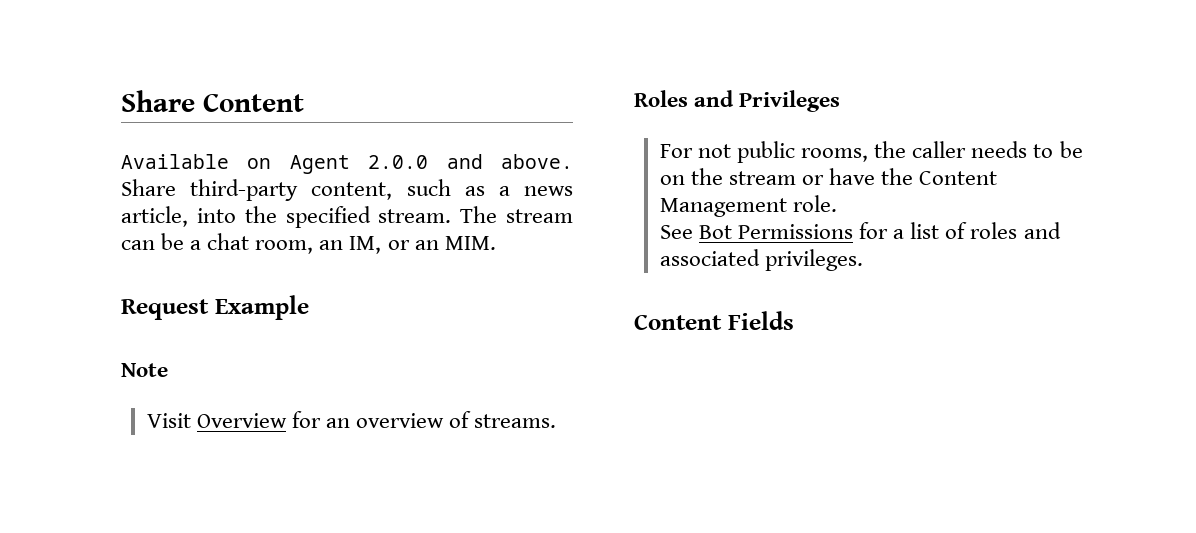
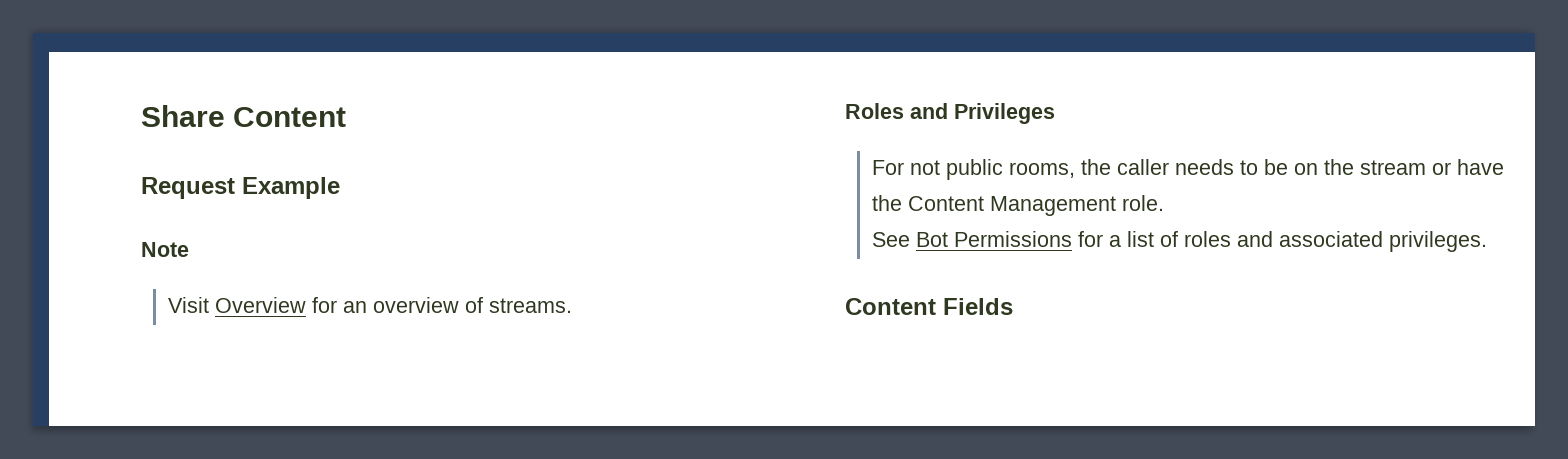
[121,154,573,174] [121,179,574,201] [121,206,573,228] [121,233,496,254] // Available on Agent 2.0.0 and above. Share third-party content, such as a news article, into the specified stream. The stream can be a chat room, an IM, or an MIM. -> (347, 117) none

